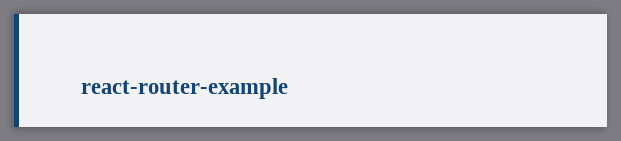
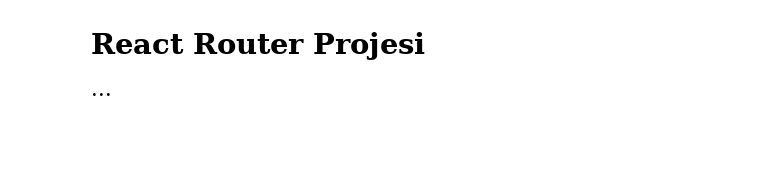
[81,78,288,99] react-router-example -> [91,32,425,60] [91,93,112,96] React Router Projesi // ...

